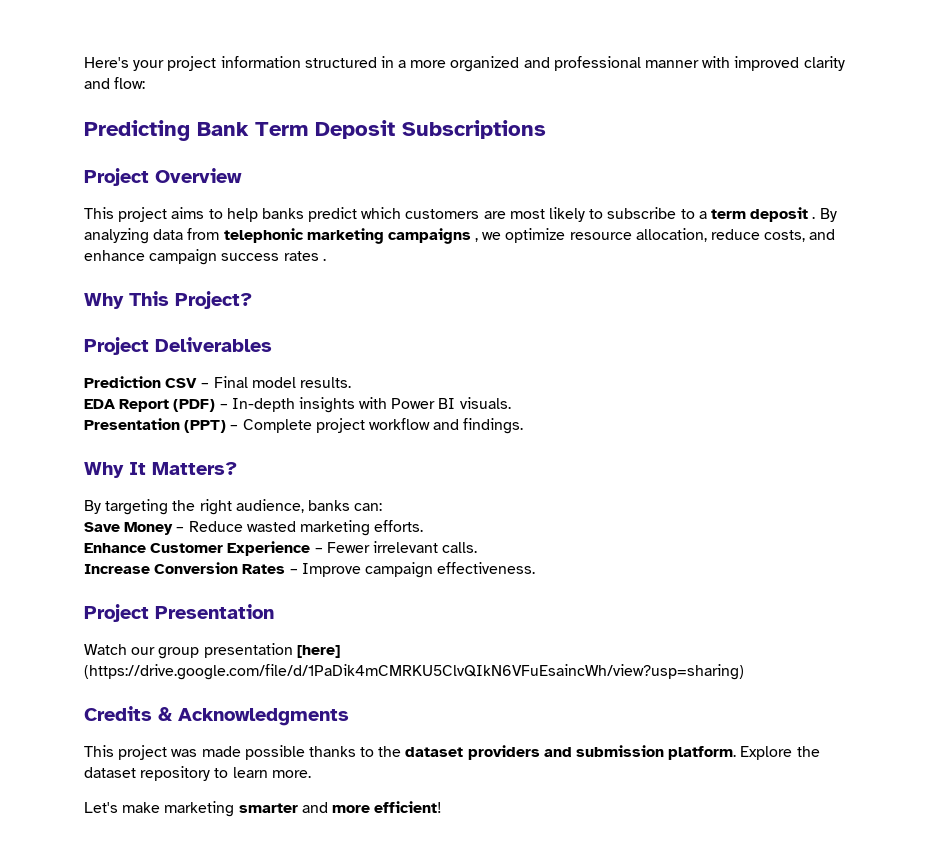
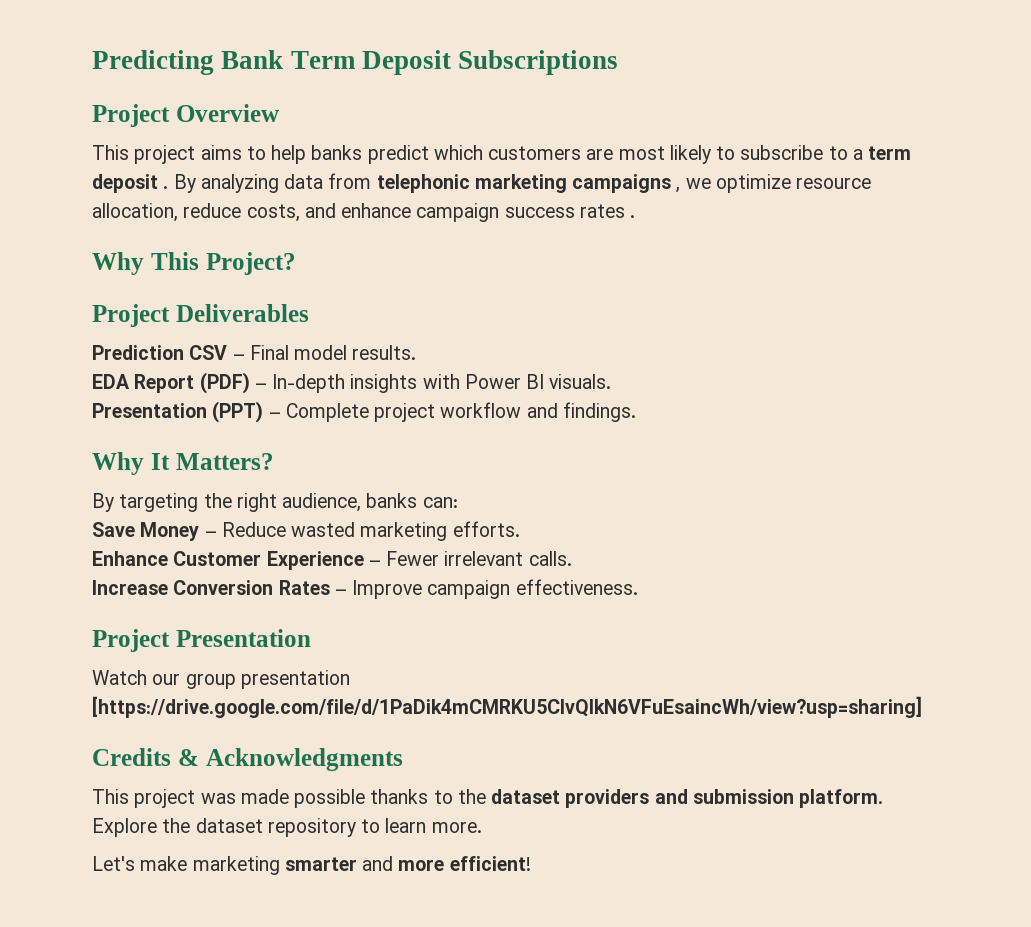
[84,56,845,72] [84,77,146,89] Here's your project information structured in a more organized and professional manner with improved clarity and flow: // -> (92, 62) none
[296,645,340,658] [84,664,744,680] [here] (https://drive.google.com/file/d/1PaDik4mCMRKU5ClvQIkN6VFuEsaincWh/view?usp=sharing) -> [92,696,922,718] [https://drive.google.com/file/d/1PaDik4mCMRKU5ClvQIkN6VFuEsaincWh/view?usp=sharing]

